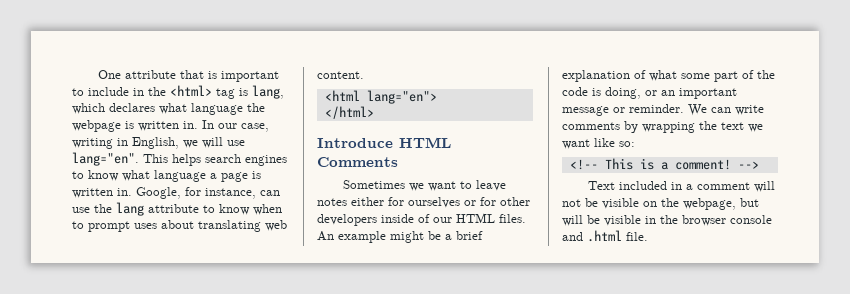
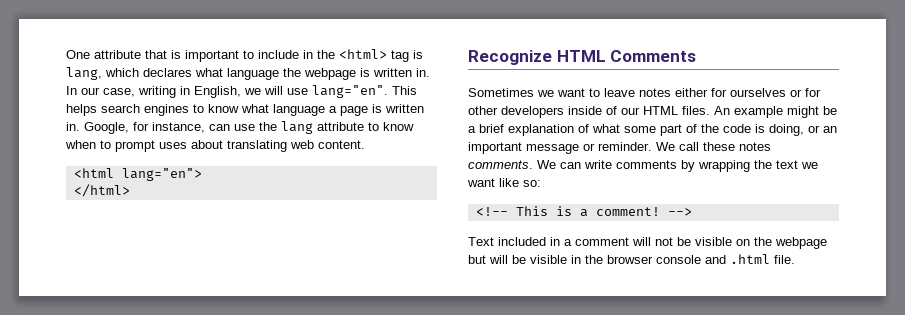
[317,138,393,148] Introduce -> [468,50,552,65] Recognize
(707, 110) none -> [679,142,771,151] [468,160,556,169] call these notes comments. We
[683,198,736,210] webpage, -> [775,237,827,249] webpage

